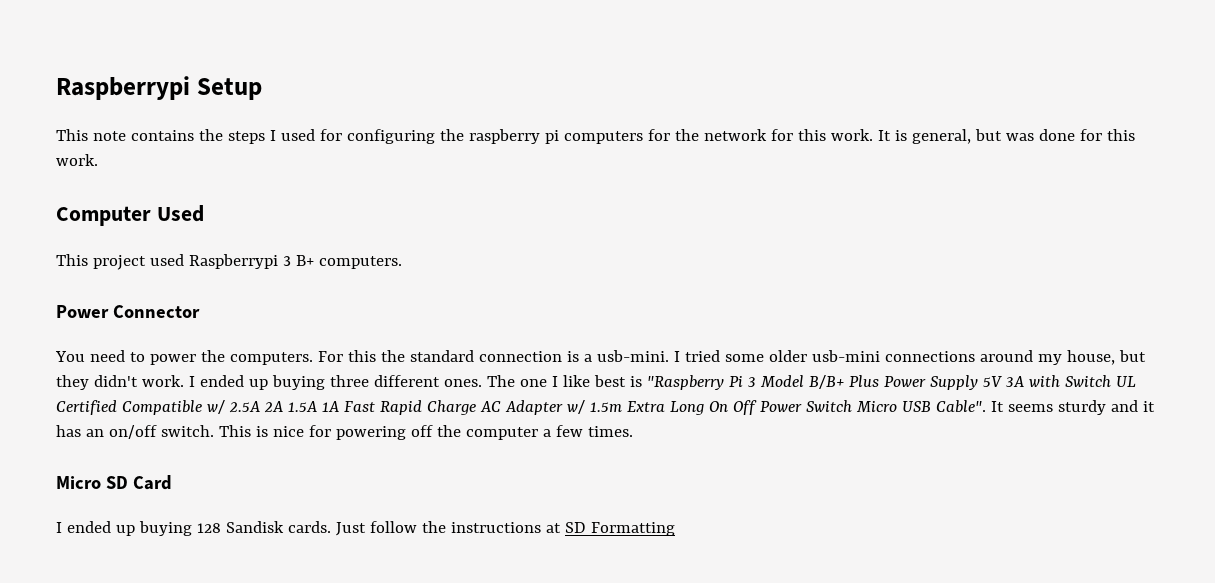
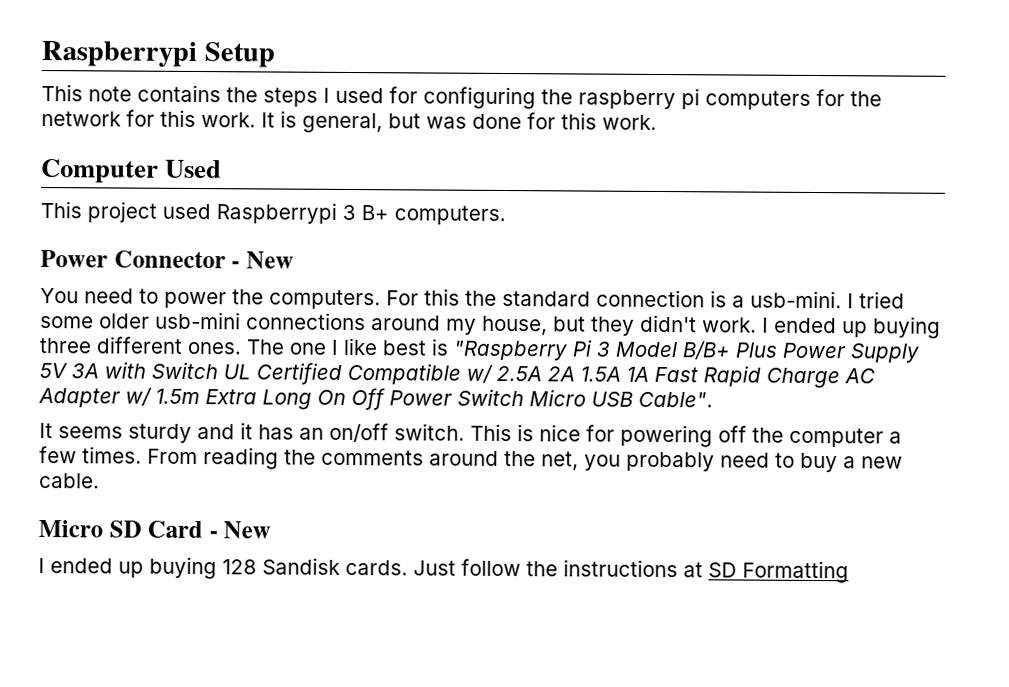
(200, 311) none -> [231,251,294,269] - New
(986, 406) none -> (713, 399) //
(633, 431) none -> [147,447,903,473] [39,472,100,489] From reading the comments around the net, you probably need to buy a new cable.
(172, 482) none -> [208,521,272,539] - New

